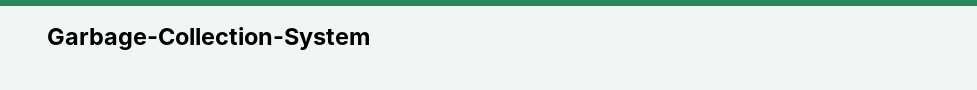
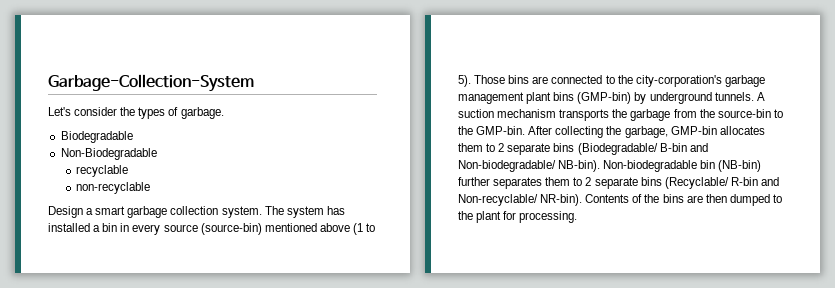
(370, 38) none -> [48,107,224,119] [60,131,133,143] [60,148,157,160] [76,165,129,177] [76,182,151,194] [48,206,345,218] [48,223,376,235] [458,75,765,87] [458,92,765,104] [458,109,783,121] [458,126,765,138] [458,143,708,155] [458,160,762,172] [458,177,779,189] [458,194,782,206] [458,211,578,223] // Let's consider the types of garbage. // Biodegradable // Non-Biodegradable // recyclable // non-recyclable // Design a smart garbage collection system. The system has installed a bin in every source (source-bin) mentioned above (1 to 5). Those bins are connected to the city-corporation's garbage management plant bins (GMP-bin) by underground tunnels. A suction mechanism transports the garbage from the source-bin to the GMP-bin. After collecting the garbage, GMP-bin allocates them to 2 separate bins (Biodegradable/ B-bin and Non-biodegradable/ NB-bin). Non-biodegradable bin (NB-bin) further separates them to 2 separate bins (Recyclable/ R-bin and Non-recyclable/ NR-bin). Contents of the bins are then dumped to the plant for processing.

